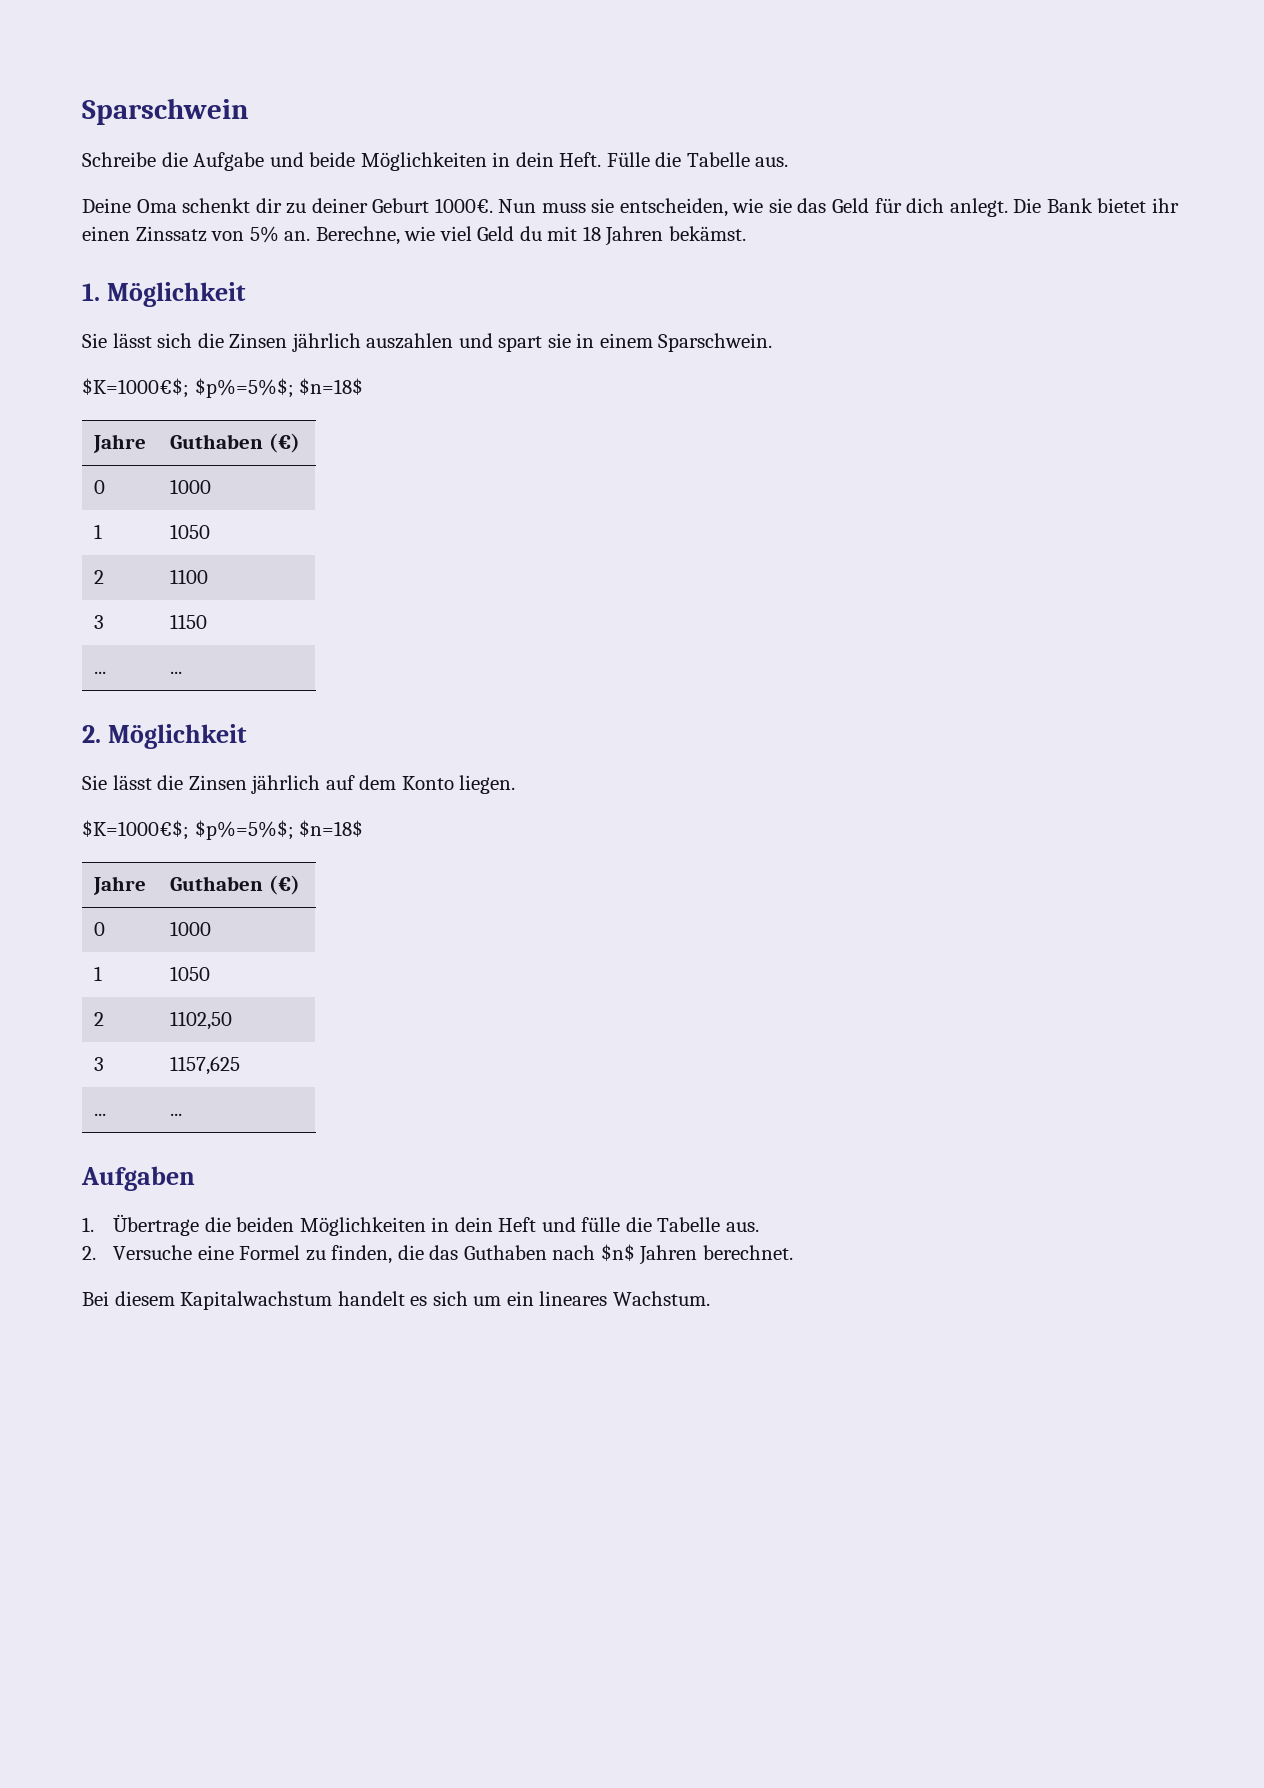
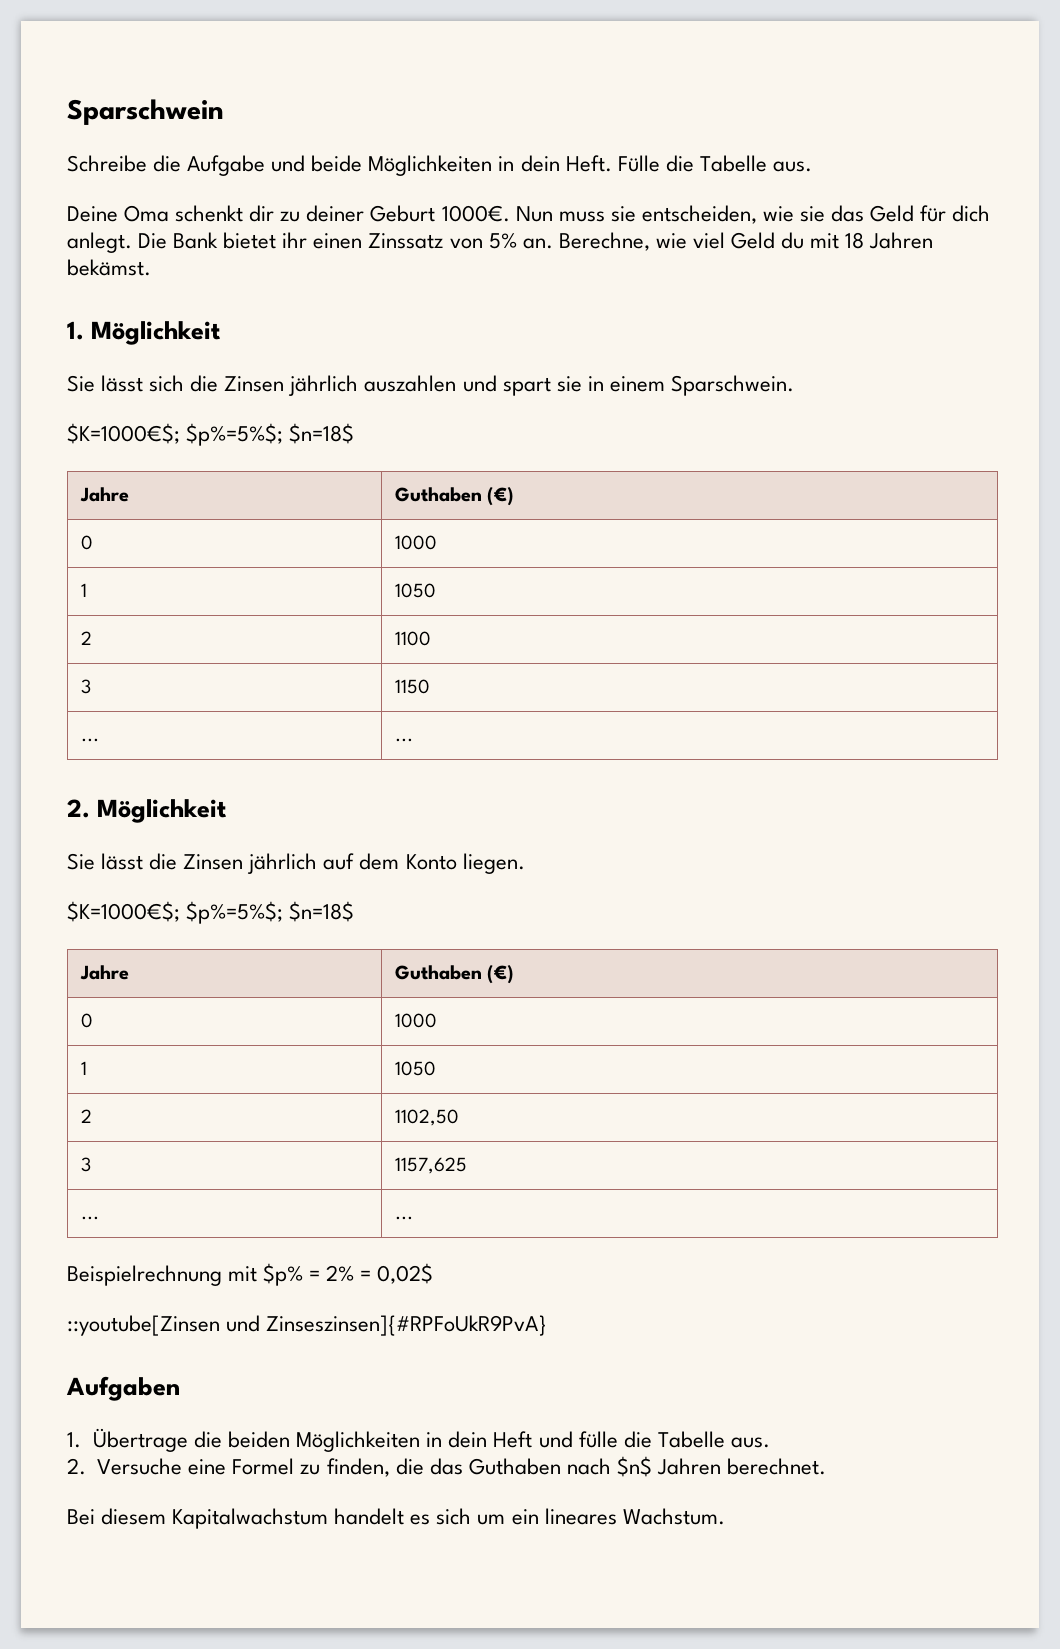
(182, 1114) none -> [67,1263,434,1286] [67,1315,548,1336] // Beispielrechnung mit $p% = 2% = 0,02$ // ::youtube[Zinsen und Zinseszinsen]{#RPFoUkR9PvA}

